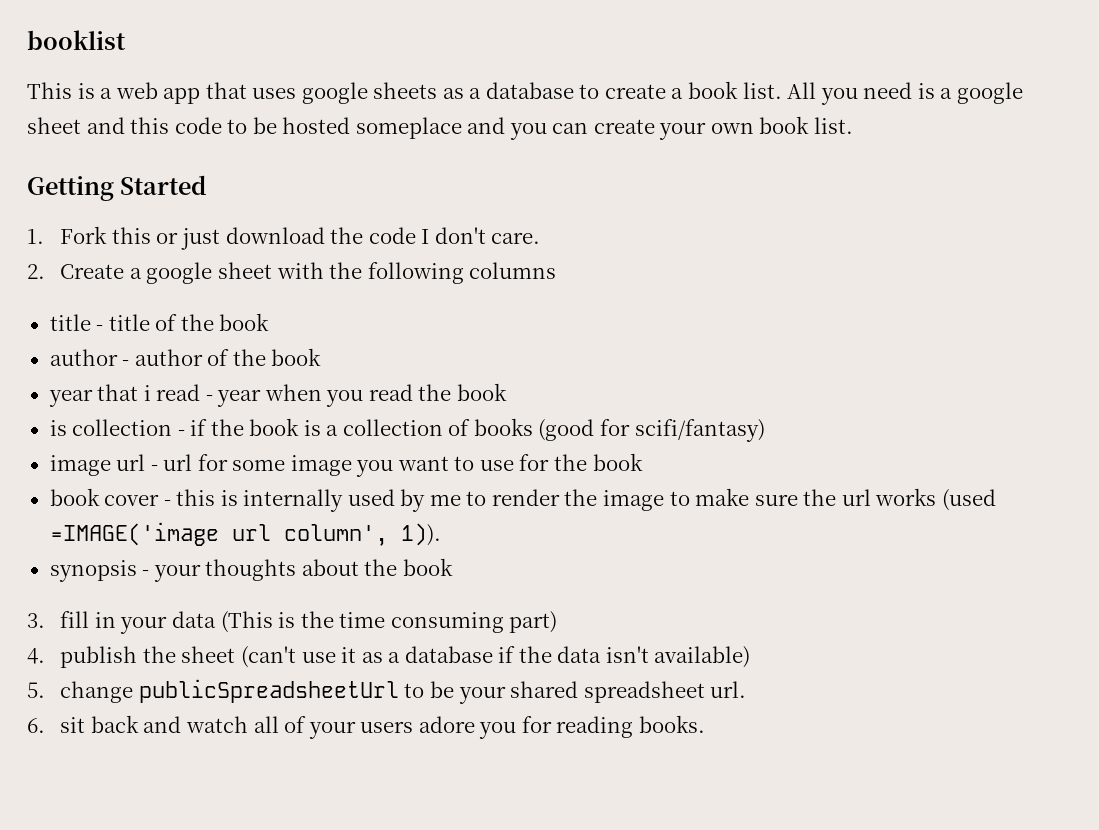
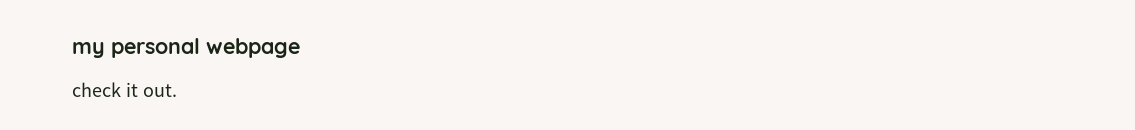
[27,30,126,50] [27,81,1023,105] [27,116,854,140] [27,175,207,201] [27,226,541,250] [27,262,557,284] [49,313,270,331] [49,348,322,366] [48,383,507,407] [49,418,765,442] [49,453,643,477] [49,488,996,512] [49,522,441,546] [49,558,453,582] [27,611,558,634] [27,646,751,668] [27,679,747,704] [27,715,705,739] booklist // This is a web app that uses google sheets as a database to create a book list. All you need is a google sheet and this code to be hosted someplace and you can create your own book list. // Getting Started // 1. Fork this or just download the code I don't care. // 2. Create a google sheet with the following columns // title - title of the book // author - author of the book // year that i read - year when you read the book // is collection - if the book is a collection of books (good for scifi/fantasy) // image url - url for some image you want to use for the book // book cover - this is internally used by me to render the image to make sure the url works (used =IMAGE('image url column', 1)). // synopsis - your thoughts about the book // 3. fill in your data (This is the time consuming part) // 4. publish the sheet (can't use it as a database if the data isn't available) // 5. change publicSpreadsheetUrl to be your shared spreadsheet url. // 6. sit back and watch all of your users adore you for reading books. -> [72,38,300,58] [72,82,177,97] my personal webpage // check it out.

